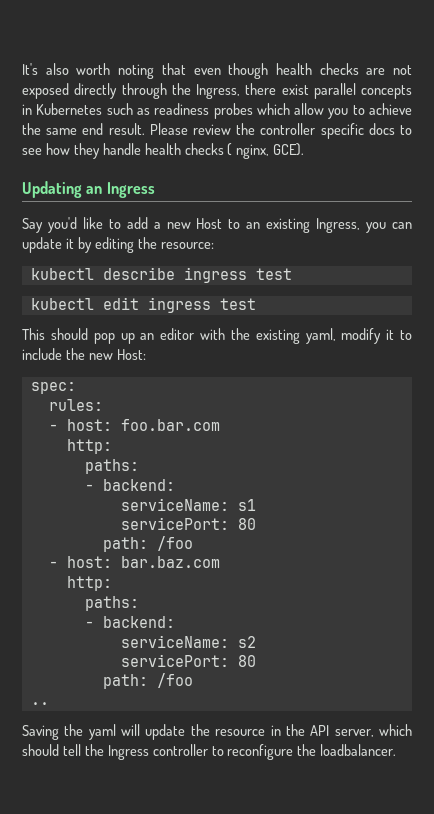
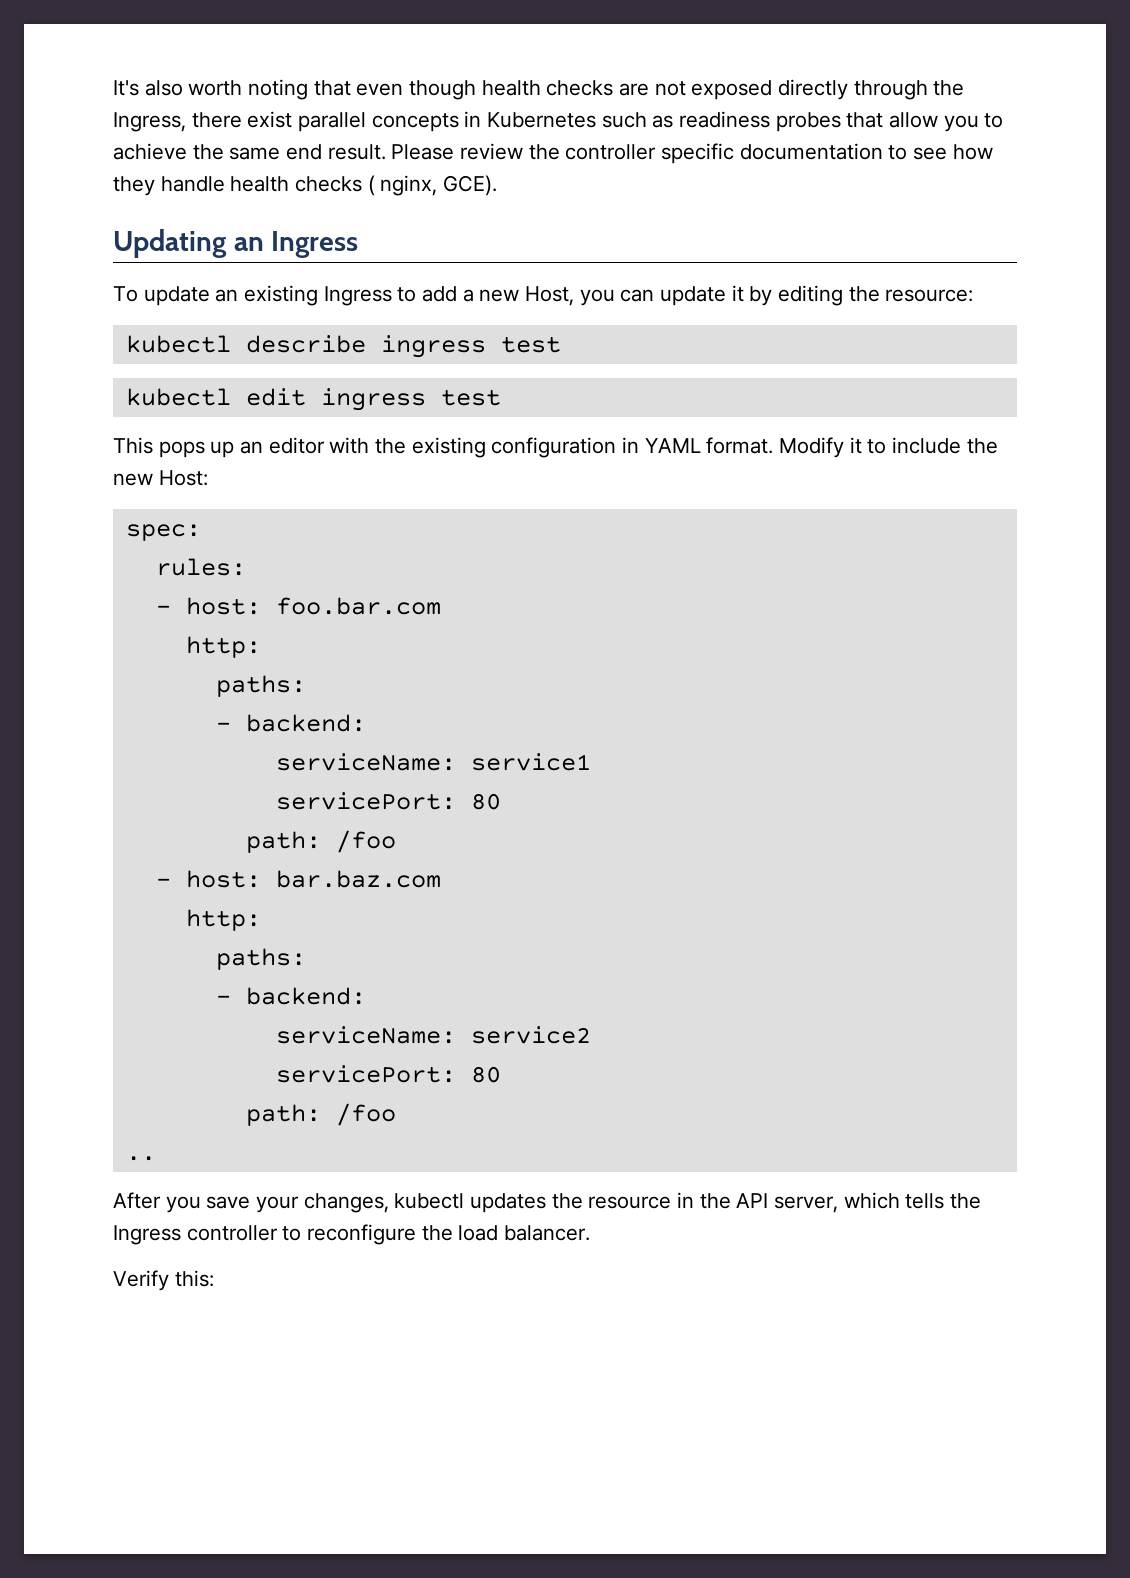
[256,103,290,115] which -> [846,112,884,128] that
[368,123,395,135] docs -> [739,143,883,160] documentation
[22,217,361,233] Say you'd like to add a new Host to an existing Ingress, -> [113,285,575,306] To update an existing Ingress to add a new Host,
[50,328,115,344] should pop -> [158,441,205,458] pops
[305,328,382,344] yaml, modify -> [491,437,845,458] configuration in YAML format. Modify
[237,499,256,511] s1 -> [470,753,591,771] service1
[237,636,256,648] s2 -> [470,1026,591,1044] service2
[22,724,186,740] Saving the yaml will update -> [113,1192,547,1213] After you save your changes, kubectl updates
[22,744,81,756] should tell -> [905,1193,945,1209] tells
[320,744,397,756] loadbalancer. -> [458,1225,591,1241] [113,1270,214,1291] load balancer. // Verify this:

